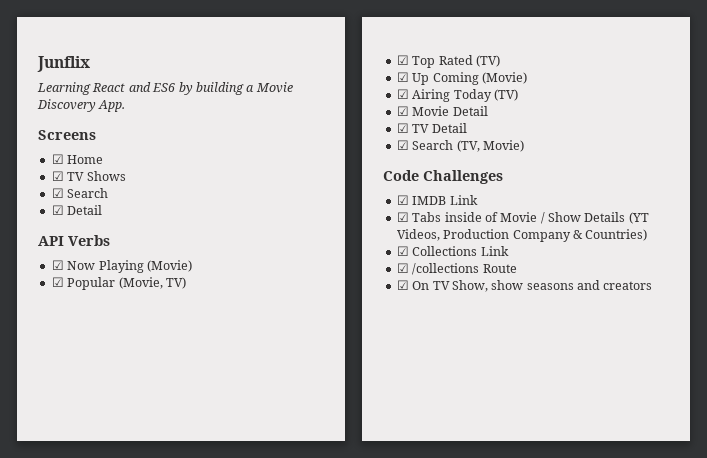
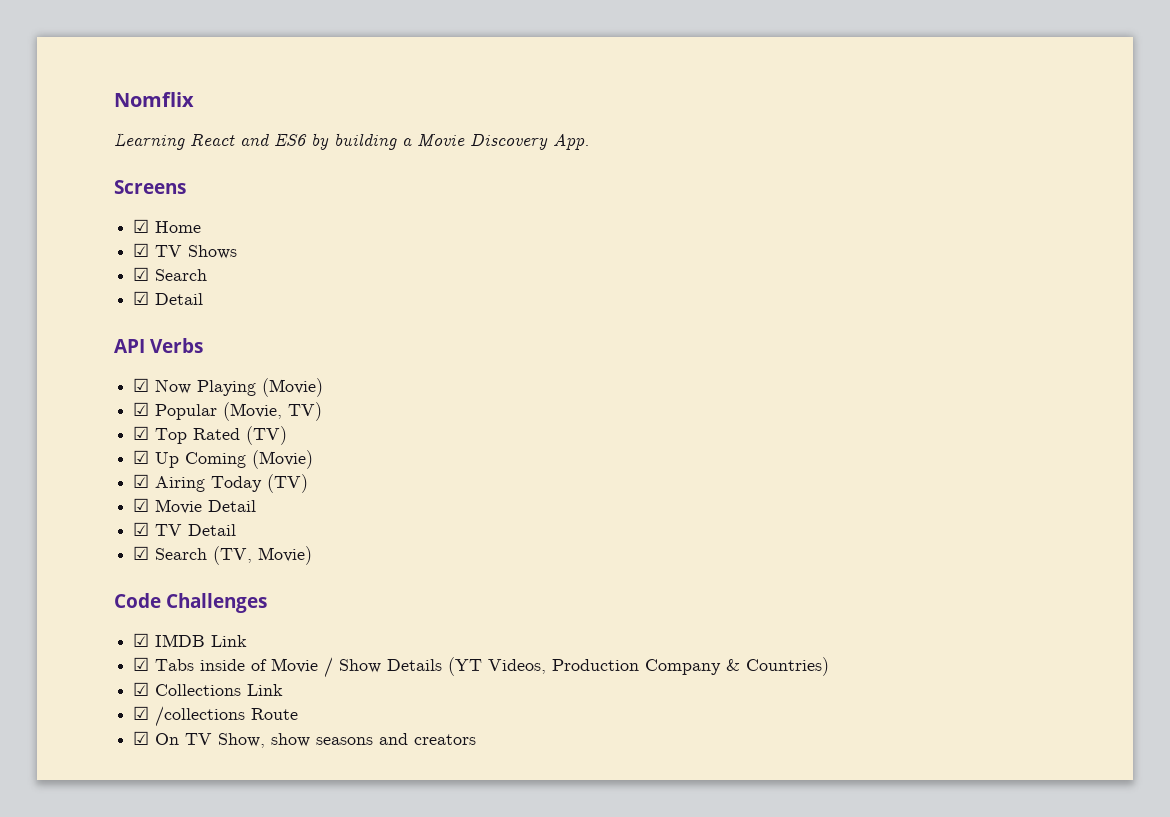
[37,56,90,72] Junflix -> [114,92,194,107] Nomflix

